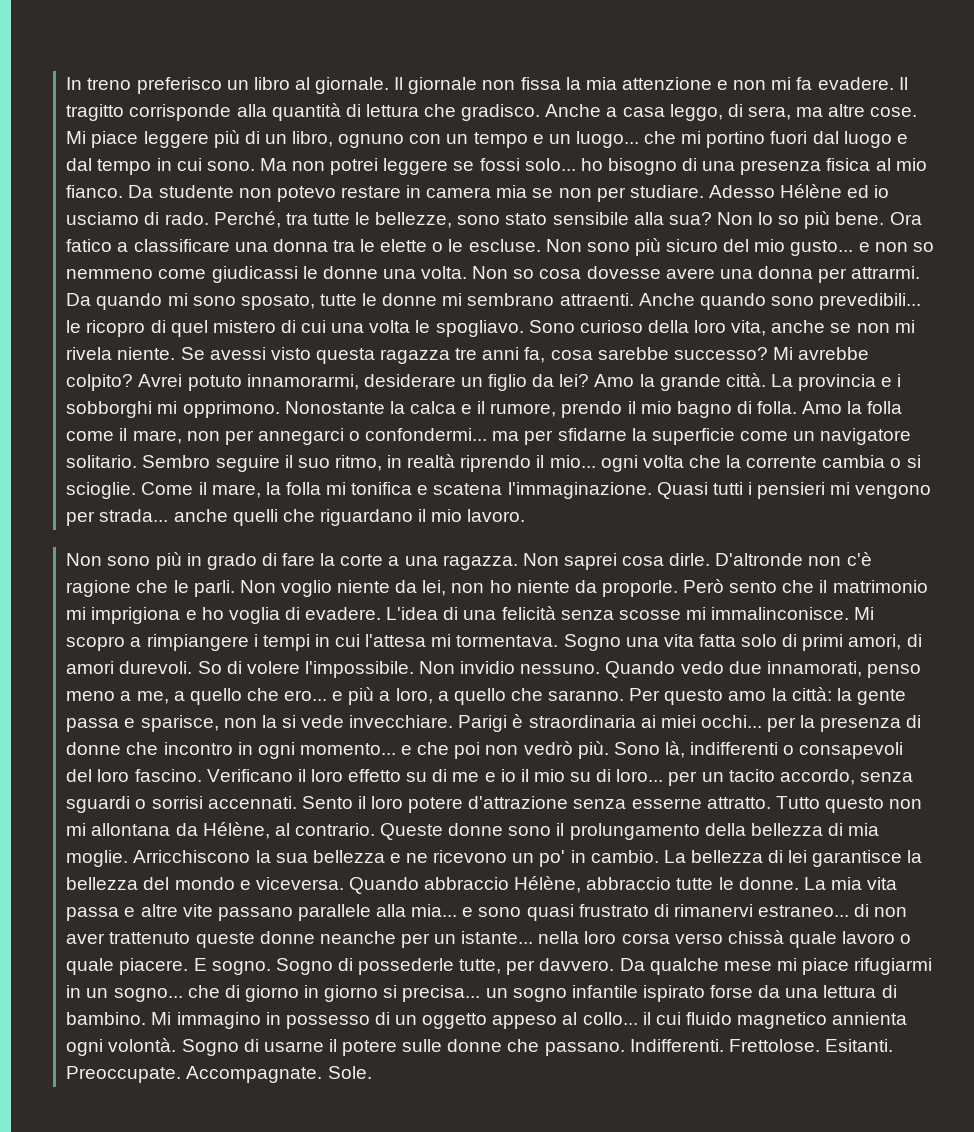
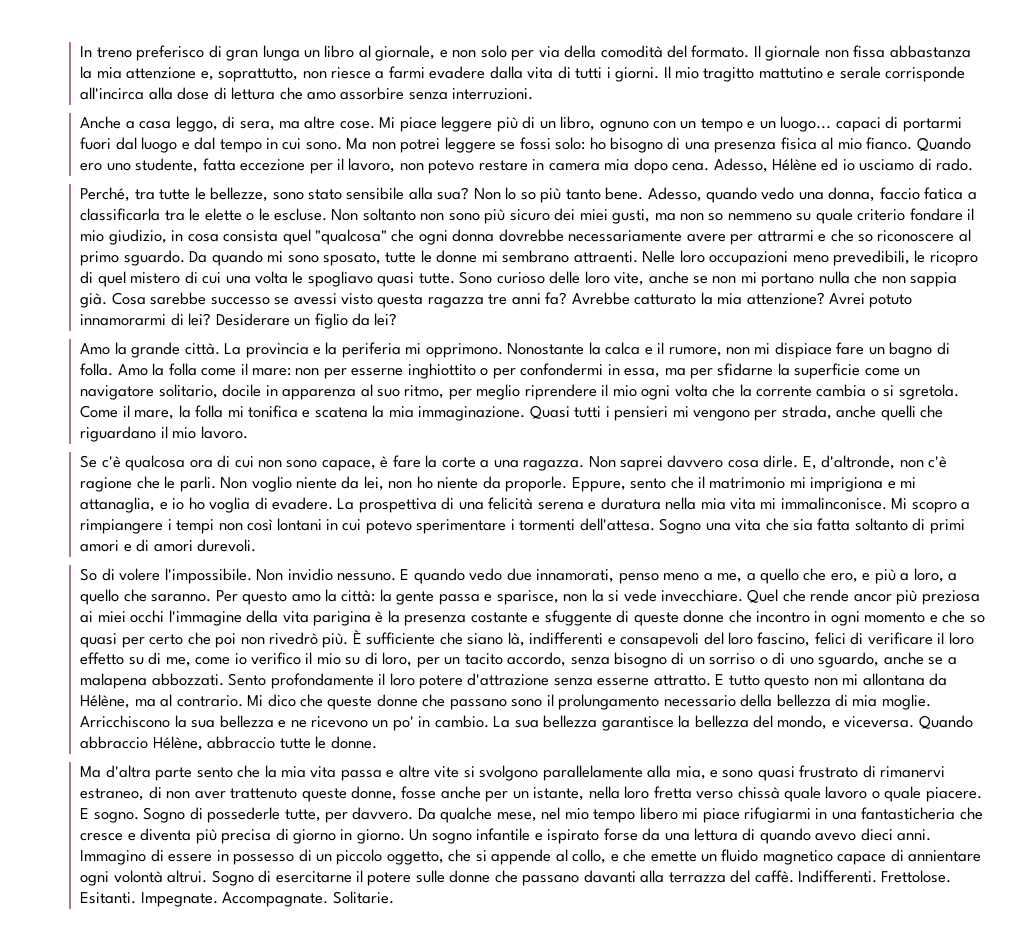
[226,77,390,94] un libro al giornale. -> [208,45,750,61] di gran lunga un libro al giornale, e non solo per via della comodità del formato.
(561, 83) none -> [889,45,971,58] abbastanza
[717,77,908,90] [66,103,541,121] e non mi fa evadere. Il tragitto corrisponde alla quantità di lettura che gradisco. -> [200,66,966,82] [80,87,534,100] e, soprattutto, non riesce a farmi evadere dalla vita di tutti i giorni. Il mio tragitto mattutino e serale corrisponde all'incirca alla dose di lettura che amo assorbire senza interruzioni. //
[644,131,766,148] che mi portino -> [835,116,962,132] capaci di portarmi
[524,158,576,171] solo... -> [555,137,586,150] solo:
[128,185,234,198] Da studente -> [916,137,971,151] [80,158,396,174] Quando ero uno studente, fatta eccezione per il lavoro,
[532,185,775,202] se non per studiare. Adesso -> [633,158,768,174] dopo cena. Adesso,
(209, 218) none -> (974, 164) //
[835,212,922,225] [66,239,328,252] bene. Ora fatico a classificare una donna -> [565,187,977,203] [80,208,161,221] tanto bene. Adesso, quando vedo una donna, faccio fatica a classificarla
(582, 245) none -> [362,208,445,221] soltanto non
[723,239,934,256] [66,266,921,283] del mio gusto... e non so nemmeno come giudicassi le donne una volta. Non so cosa dovesse avere una donna per attrarmi. -> [554,208,975,224] [80,229,971,245] [80,250,185,266] dei miei gusti, ma non so nemmeno su quale criterio fondare il mio giudizio, in cosa consista quel "qualcosa" che ogni donna dovrebbe necessariamente avere per attrarmi e che so riconoscere al primo sguardo.
[638,293,922,310] Anche quando sono prevedibili... -> [642,250,910,266] Nelle loro occupazioni meno prevedibili,
[435,320,915,337] [66,347,205,360] spogliavo. Sono curioso della loro vita, anche se non mi rivela niente. Se -> [307,271,958,287] [80,292,290,308] spogliavo quasi tutte. Sono curioso delle loro vite, anche se non mi portano nulla che non sappia già. Cosa sarebbe successo se
[524,347,870,363] [66,374,456,391] fa, cosa sarebbe successo? Mi avrebbe colpito? Avrei potuto innamorarmi, desiderare -> [545,292,913,308] [80,313,290,326] fa? Avrebbe catturato la mia attenzione? Avrei potuto innamorarmi di lei? Desiderare
(590, 380) none -> (398, 319) //
[897,374,902,387] [66,401,153,418] i sobborghi -> [325,342,401,358] la periferia
[561,401,672,418] prendo il mio -> [725,342,885,358] non mi dispiace fare un
[132,428,488,445] mare, non per annegarci o confondermi... -> [251,363,661,379] mare: non per esserne inghiottito o per confondermi in essa,
[66,454,596,472] solitario. Sembro seguire il suo ritmo, in realtà riprendo il mio... -> [158,384,637,400] solitario, docile in apparenza al suo ritmo, per meglio riprendere il mio
[66,482,137,499] scioglie. -> [898,384,959,400] sgretola.
[507,482,652,499] l'immaginazione. -> [372,405,526,421] la mia immaginazione.
[99,509,169,522] strada... -> [781,405,832,420] strada,
[66,552,277,570] Non sono più in grado di -> [80,455,389,471] Se c'è qualcosa ora di cui non sono capace, è
(617, 561) none -> [667,455,724,468] davvero
[715,553,804,566] D'altronde -> [802,455,896,470] E, d'altronde,
[683,579,725,593] Però -> [571,477,626,492] Eppure,
(197, 615) none -> [900,477,917,488] [80,497,185,513] mi attanaglia, e io
[386,607,439,620] L'idea -> [337,498,437,513] La prospettiva
[560,610,681,620] senza scosse -> [537,497,756,510] serena e duratura nella mia vita
[314,634,902,651] in cui l'attesa mi tormentava. Sogno una vita fatta solo di primi amori, -> [218,518,965,534] [80,540,132,552] non così lontani in cui potevo sperimentare i tormenti dell'attesa. Sogno una vita che sia fatta soltanto di primi amori e
(193, 667) none -> (257, 545) //
[605,661,676,678] Quando -> [400,568,465,584] E quando
[284,690,328,701] ero... -> [830,573,858,583] ero,
[458,714,922,732] Parigi è straordinaria ai miei occhi... per la presenza di -> [747,589,980,605] [80,610,679,626] Quel che rende ancor più preziosa ai miei occhi l'immagine della vita parigina è la presenza costante e sfuggente di queste
[299,741,660,759] momento... e che poi non vedrò più. Sono -> [864,610,985,623] [80,629,504,648] momento e che so quasi per certo che poi non rivedrò più. È sufficiente che siano
[783,745,795,755] o -> [607,637,616,645] e
[134,769,293,782] fascino. Verificano -> [757,632,933,647] fascino, felici di verificare
[452,769,516,782] me e io -> [165,652,301,667] me, come io verifico
[616,769,664,782] loro... -> [382,652,413,667] loro,
[66,796,353,813] sguardi o sorrisi accennati. Sento -> [613,652,957,668] [80,673,374,689] bisogno di un sorriso o di uno sguardo, anche se a malapena abbozzati. Sento profondamente
[775,796,820,809] Tutto -> [715,674,760,686] E tutto
(270, 830) none -> [134,699,156,707] ma
[380,823,504,840] Queste donne -> [247,694,507,710] Mi dico che queste donne che passano
(700, 831) none -> [663,695,736,707] necessario
[690,850,808,863] bellezza di lei -> [514,715,598,728] sua bellezza
[174,877,235,890] mondo -> [777,715,828,730] mondo,
[803,877,826,890] La -> [80,765,277,781] // Ma d'altra parte sento che la
[217,904,458,921] passano parallele alla mia... -> [463,765,706,781] si svolgono parallelamente alla mia,
[758,905,850,917] estraneo... -> [80,788,145,801] estraneo,
[259,931,534,948] donne neanche per un istante... -> [350,786,585,802] donne, fosse anche per un istante,
[621,933,670,944] corsa -> [653,786,692,799] fretta
[723,958,933,975] [66,985,508,1002] mese mi piace rifugiarmi in un sogno... che di giorno in giorno si precisa... un -> [496,807,983,823] [80,828,428,844] mese, nel mio tempo libero mi piace rifugiarmi in una fantasticheria che cresce e diventa più precisa di giorno in giorno. Un
(638, 991) none -> [534,833,543,841] e
[66,1012,908,1029] [66,1038,324,1056] bambino. Mi immagino in possesso di un oggetto appeso al collo... il cui fluido magnetico annienta ogni volontà. Sogno di usarne -> [759,828,932,844] [80,849,982,865] [80,870,352,886] quando avevo dieci anni. Immagino di essere in possesso di un piccolo oggetto, che si appende al collo, e che emette un fluido magnetico capace di annientare ogni volontà altrui. Sogno di esercitarne
[544,1039,893,1056] [66,1066,372,1083] passano. Indifferenti. Frettolose. Esitanti. Preoccupate. Accompagnate. Sole. -> [522,870,952,886] [80,891,394,907] passano davanti alla terrazza del caffè. Indifferenti. Frettolose. Esitanti. Impegnate. Accompagnate. Solitarie.

